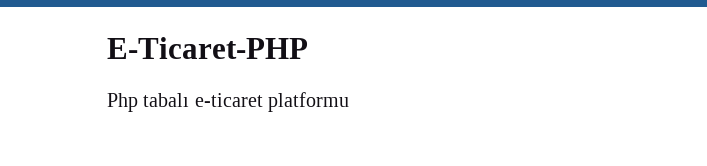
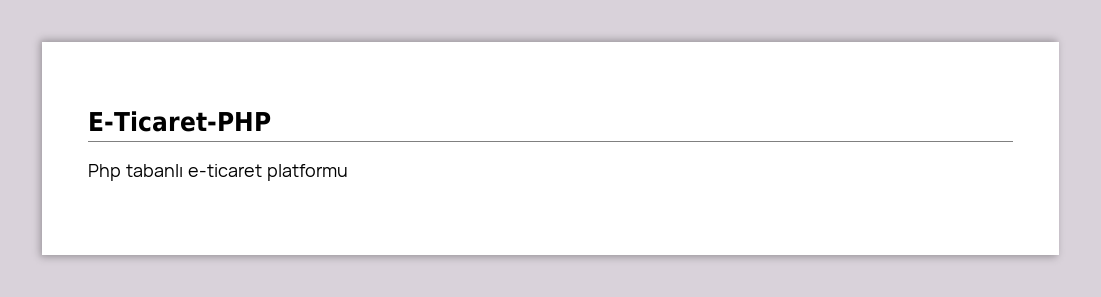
[143,93,190,107] tabalı -> [125,164,183,177] tabanlı

